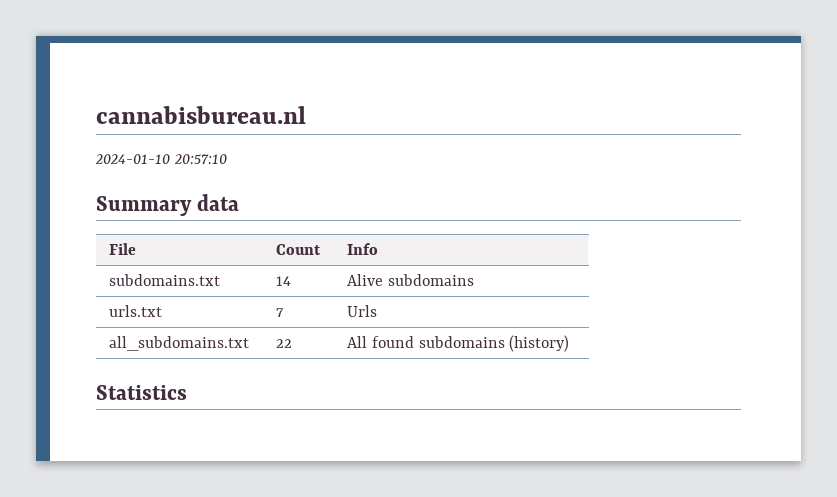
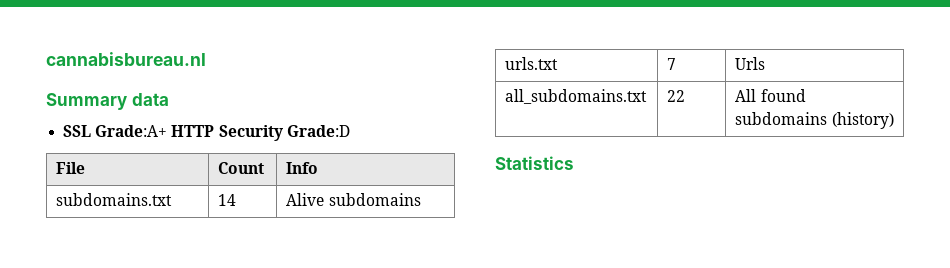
[95,154,227,165] // 2024-01-10 20:57:10 -> (206, 59) none
(240, 202) none -> [63,125,350,141] // SSL Grade:A+ HTTP Security Grade:D

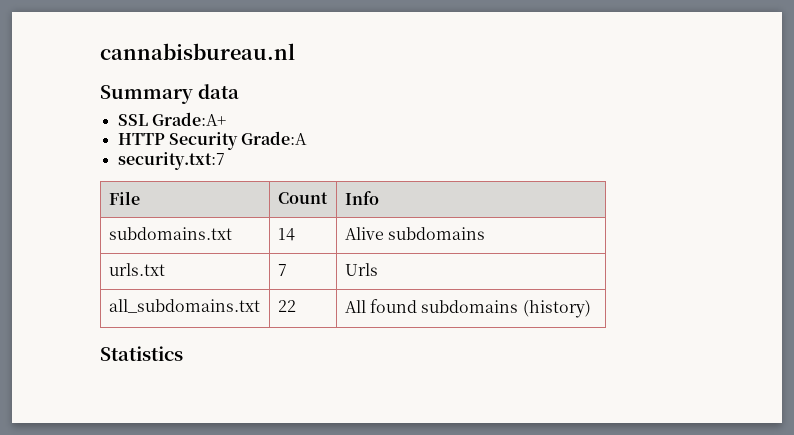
(168, 131) none -> (226, 119) //
[286,125,350,137] Grade:D -> [241,131,308,145] [117,152,225,170] Grade:A // security.txt:7

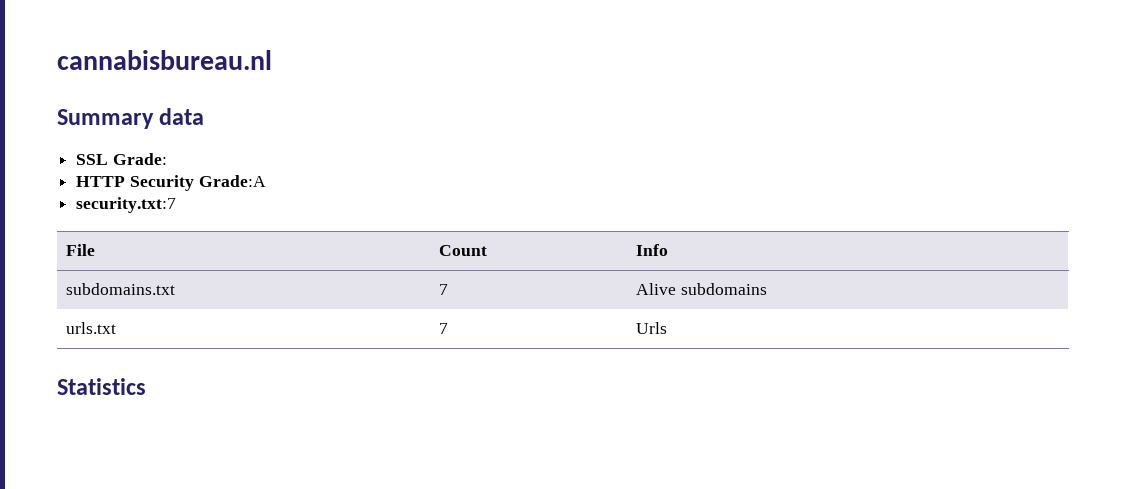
[151,112,226,126] Grade:A+ -> [112,153,167,165] Grade:
[277,228,295,241] 14 -> [439,284,449,295] 7
[108,299,260,313] [277,300,296,312] [344,299,591,318] // all_subdomains.txt | 22 | All found subdomains (history) -> (668, 328) none

